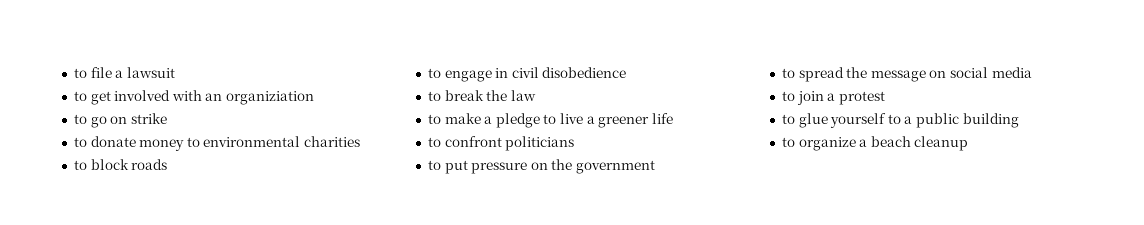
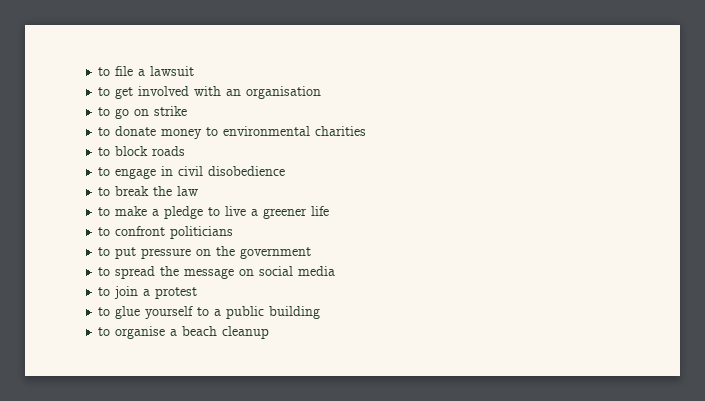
[226,91,315,105] organiziation -> [246,86,322,99] organisation
[798,137,856,151] organize -> [115,326,166,339] organise

